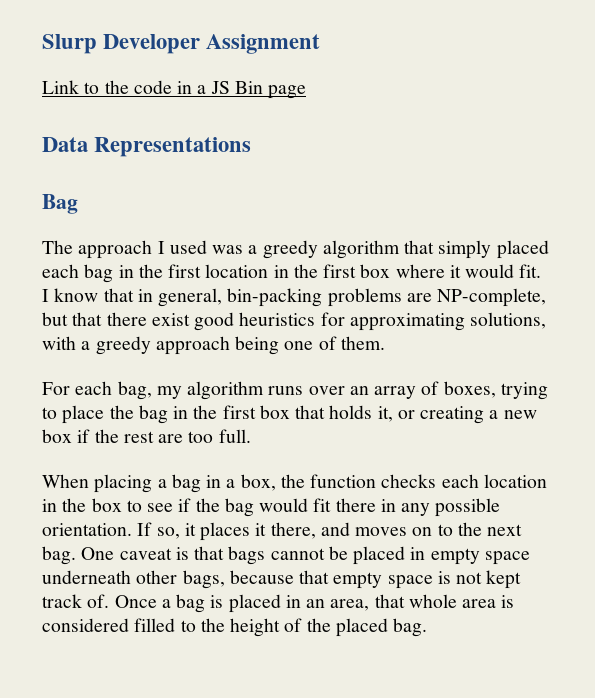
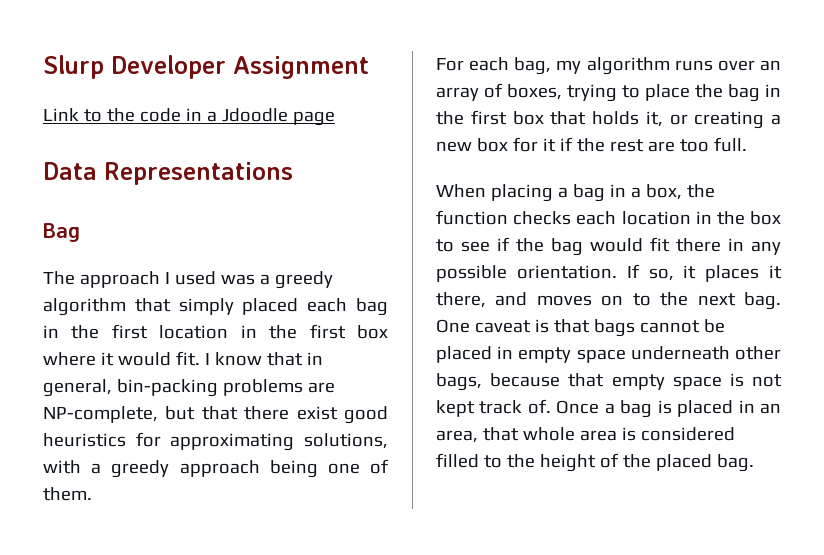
[210,81,263,94] JS Bin -> [221,108,288,122] Jdoodle
(72, 436) none -> [512,137,556,152] for it

